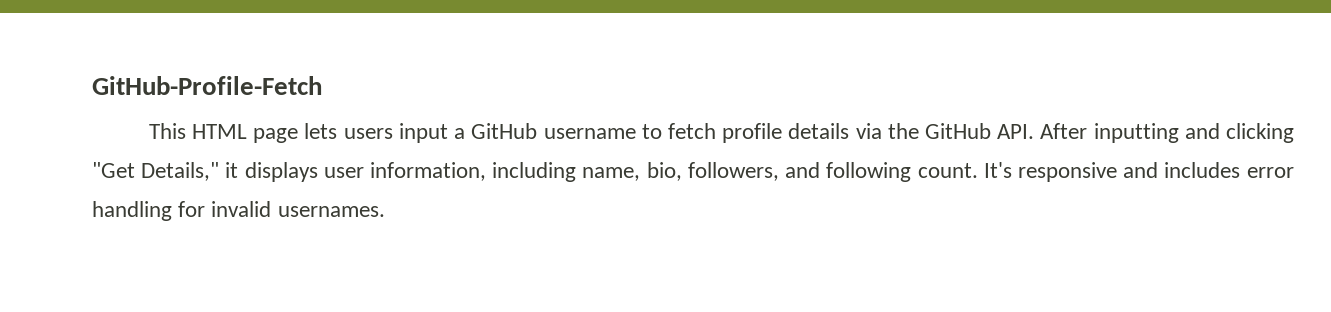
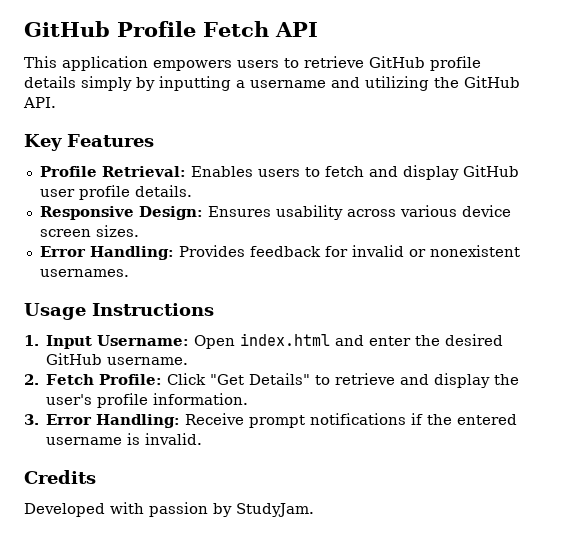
[92,76,322,95] [148,123,1295,143] [92,162,1294,182] [92,201,385,221] GitHub-Profile-Fetch // This HTML page lets users input a GitHub username to fetch profile details via the GitHub API. After inputting and clicking "Get Details," it displays user information, including name, bio, followers, and following count. It's responsive and includes error handling for invalid usernames. -> [24,21,318,37] [24,56,481,71] [24,76,520,91] [23,97,56,108] [24,134,154,151] [39,165,519,180] [39,185,192,200] [39,205,511,220] [39,225,139,237] [39,245,520,260] [39,269,129,277] [24,303,214,320] [24,333,504,349] [46,353,189,365] [24,373,520,388] [46,393,249,408] [24,413,518,428] [46,433,203,445] [24,470,96,484] [24,502,314,517] GitHub Profile Fetch API // This application empowers users to retrieve GitHub profile details simply by inputting a username and utilizing the GitHub API. // Key Features // Profile Retrieval: Enables users to fetch and display GitHub user profile details. // Responsive Design: Ensures usability across various device screen sizes. // Error Handling: Provides feedback for invalid or nonexistent usernames. // Usage Instructions // 1. Input Username: Open index.html and enter the desired GitHub username. // 2. Fetch Profile: Click "Get Details" to retrieve and display the user's profile information. // 3. Error Handling: Receive prompt notifications if the entered username is invalid. // Credits // Developed with passion by StudyJam.

